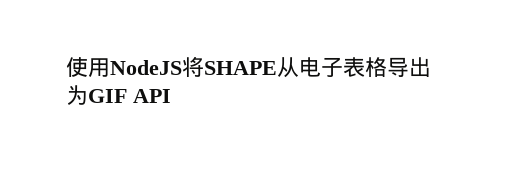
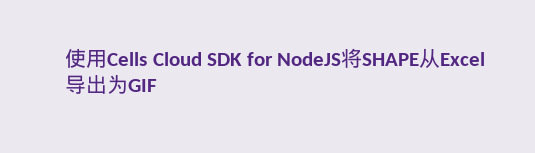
(110, 67) none -> [107,52,273,66] Cells Cloud SDK for
[299,57,387,77] 电子表格 -> [440,52,486,66] Excel
[133,89,171,103] API -> (157, 85) none

